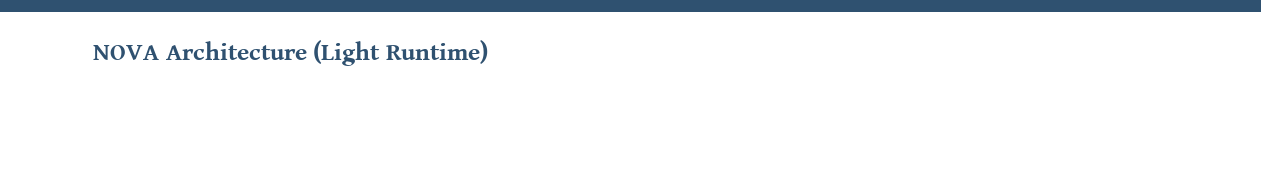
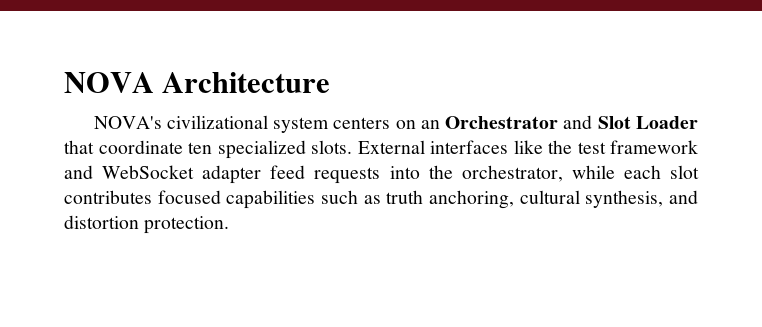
[313,40,488,66] (Light Runtime) -> [93,115,699,133] [64,140,698,159] [64,165,700,184] [64,190,698,209] [64,215,230,234] // NOVA's civilizational system centers on an Orchestrator and Slot Loader that coordinate ten specialized slots. External interfaces like the test framework and WebSocket adapter feed requests into the orchestrator, while each slot contributes focused capabilities such as truth anchoring, cultural synthesis, and distortion protection.

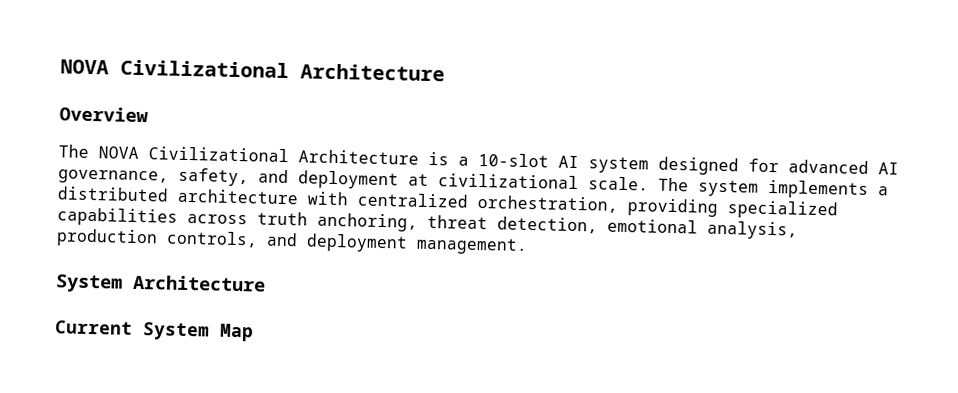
[64,72,331,93] [93,115,699,133] [64,140,698,159] [64,165,700,184] [64,190,698,209] [64,215,230,234] NOVA Architecture // NOVA's civilizational system centers on an Orchestrator and Slot Loader that coordinate ten specialized slots. External interfaces like the test framework and WebSocket adapter feed requests into the orchestrator, while each slot contributes focused capabilities such as truth anchoring, cultural synthesis, and distortion protection. -> [60,59,445,82] [59,106,149,123] [58,144,899,176] [58,167,889,200] [57,186,838,220] [57,207,798,240] [56,228,528,255] [55,274,266,293] [55,320,254,342] NOVA Civilizational Architecture // Overview // The NOVA Civilizational Architecture is a 10-slot AI system designed for advanced AI governance, safety, and deployment at civilizational scale. The system implements a distributed architecture with centralized orchestration, providing specialized capabilities across truth anchoring, threat detection, emotional analysis, production controls, and deployment management. // System Architecture // Current System Map

